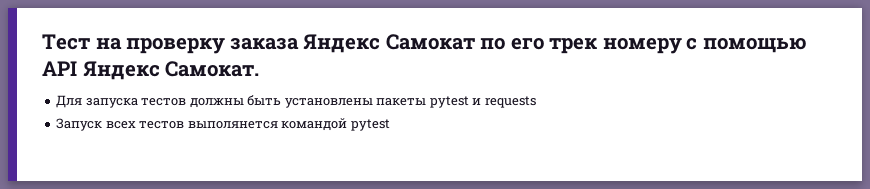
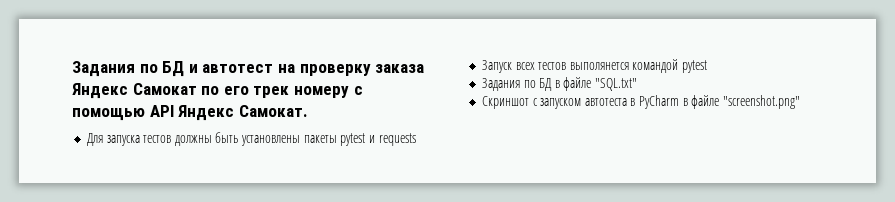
[42,34,90,50] Тест -> [72,61,274,77] Задания по БД и автотест
(390, 125) none -> [481,77,638,91] [481,95,801,109] // Задания по БД в файле "SQL.txt" // Скриншот с запуском автотеста в PyCharm в файле "screenshot.png"

